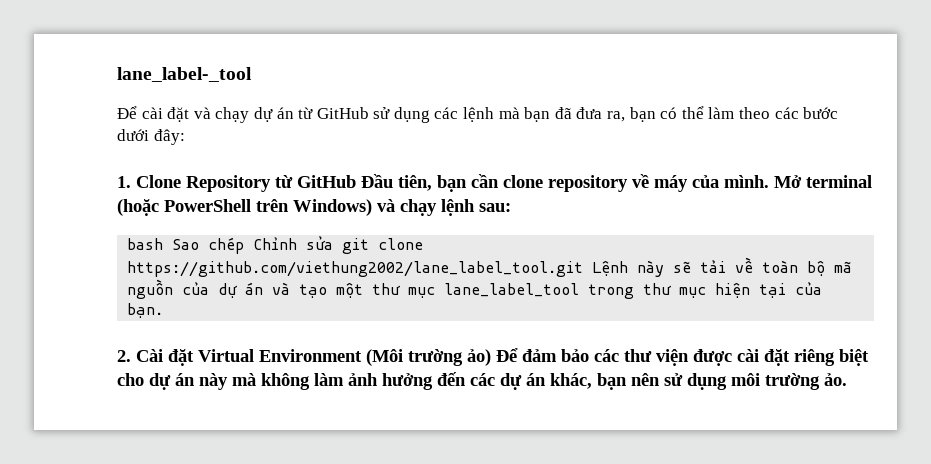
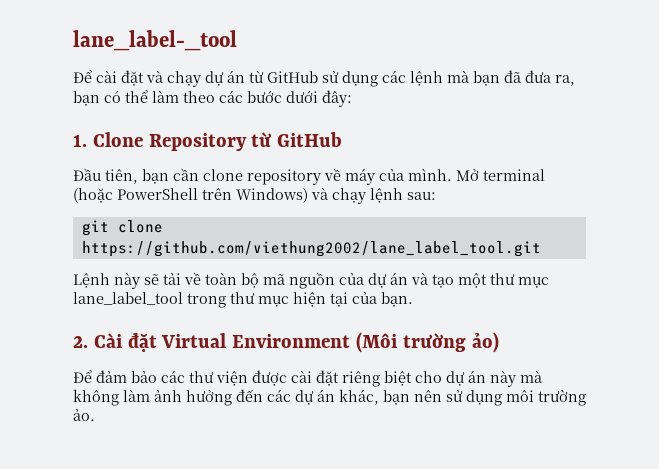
(356, 181) none -> (343, 139) //
[127,236,334,254] bash Sao chép Chỉnh sửa -> (436, 196) none
(584, 269) none -> (541, 249) //
(491, 357) none -> (499, 342) //

